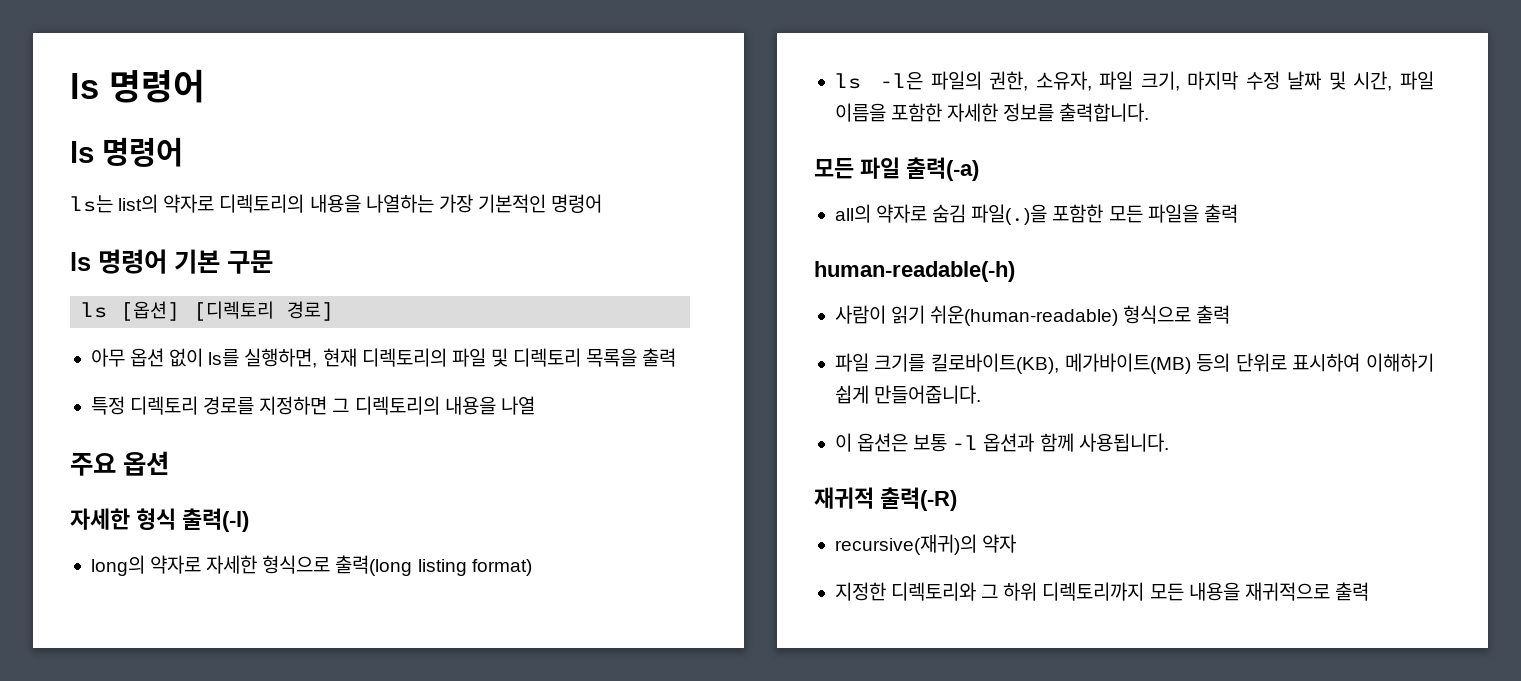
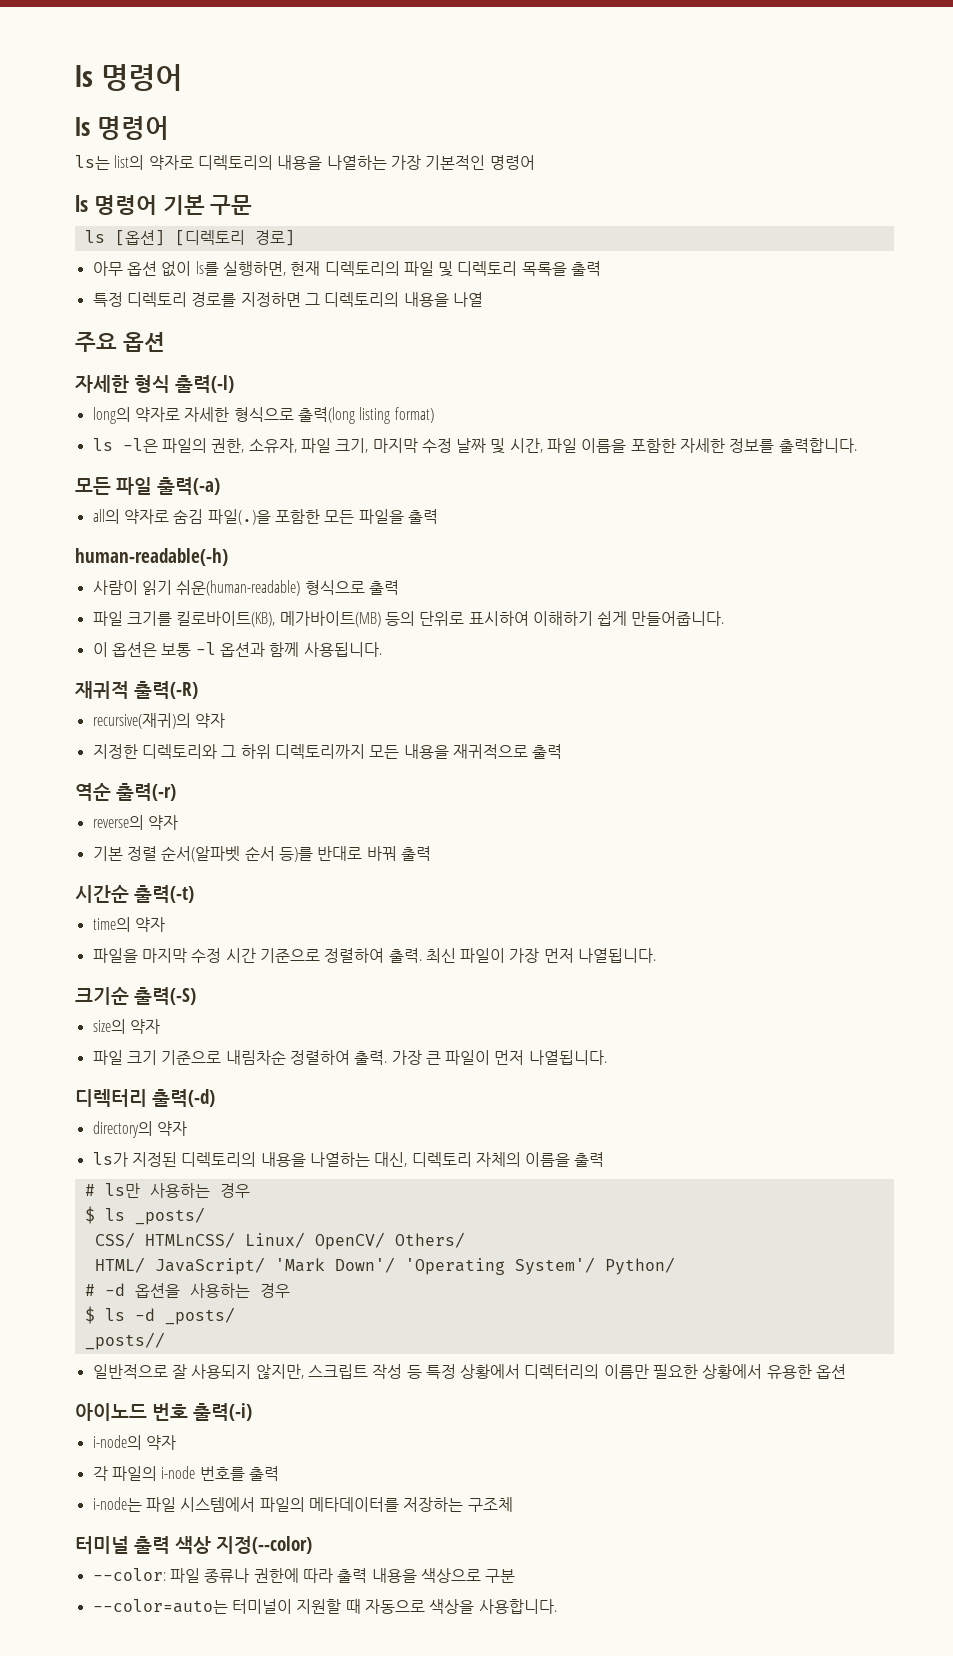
(1369, 591) none -> [75,783,176,801] [92,815,178,830] [92,846,431,862] [75,885,194,903] [92,917,165,932] [92,948,657,963] [75,987,196,1005] [92,1019,160,1034] [92,1050,607,1065] [75,1089,215,1107] [92,1121,187,1138] [92,1152,605,1167] [84,1183,250,1198] [84,1206,205,1225] [94,1232,465,1250] [94,1257,675,1275] [84,1283,290,1298] [84,1306,235,1325] [84,1332,165,1350] [92,1364,847,1379] [75,1403,252,1421] [92,1435,176,1450] [92,1466,279,1481] [92,1497,513,1512] [75,1536,312,1554] [92,1568,516,1583] [92,1599,557,1614] // 역순 출력(-r) // reverse의 약자 // 기본 정렬 순서(알파벳 순서 등)를 반대로 바꿔 출력 // 시간순 출력(-t) // time의 약자 // 파일을 마지막 수정 시간 기준으로 정렬하여 출력. 최신 파일이 가장 먼저 나열됩니다. // 크기순 출력(-S) // size의 약자 // 파일 크기 기준으로 내림차순 정렬하여 출력. 가장 큰 파일이 먼저 나열됩니다. // 디렉터리 출력(-d) // directory의 약자 // ls가 지정된 디렉토리의 내용을 나열하는 대신, 디렉토리 자체의 이름을 출력 // # ls만 사용하는 경우 // $ ls _posts/ // CSS/ HTMLnCSS/ Linux/ OpenCV/ Others/ // HTML/ JavaScript/ 'Mark Down'/ 'Operating System'/ Python/ // # -d 옵션을 사용하는 경우 // $ ls -d _posts/ // _posts// // 일반적으로 잘 사용되지 않지만, 스크립트 작성 등 특정 상황에서 디렉터리의 이름만 필요한 상황에서 유용한 옵션 // 아이노드 번호 출력(-i) // i-node의 약자 // 각 파일의 i-node 번호를 출력 // i-node는 파일 시스템에서 파일의 메타데이터를 저장하는 구조체 // 터미널 출력 색상 지정(--color) // --color: 파일 종류나 권한에 따라 출력 내용을 색상으로 구분 // --color=auto는 터미널이 지원할 때 자동으로 색상을 사용합니다.

